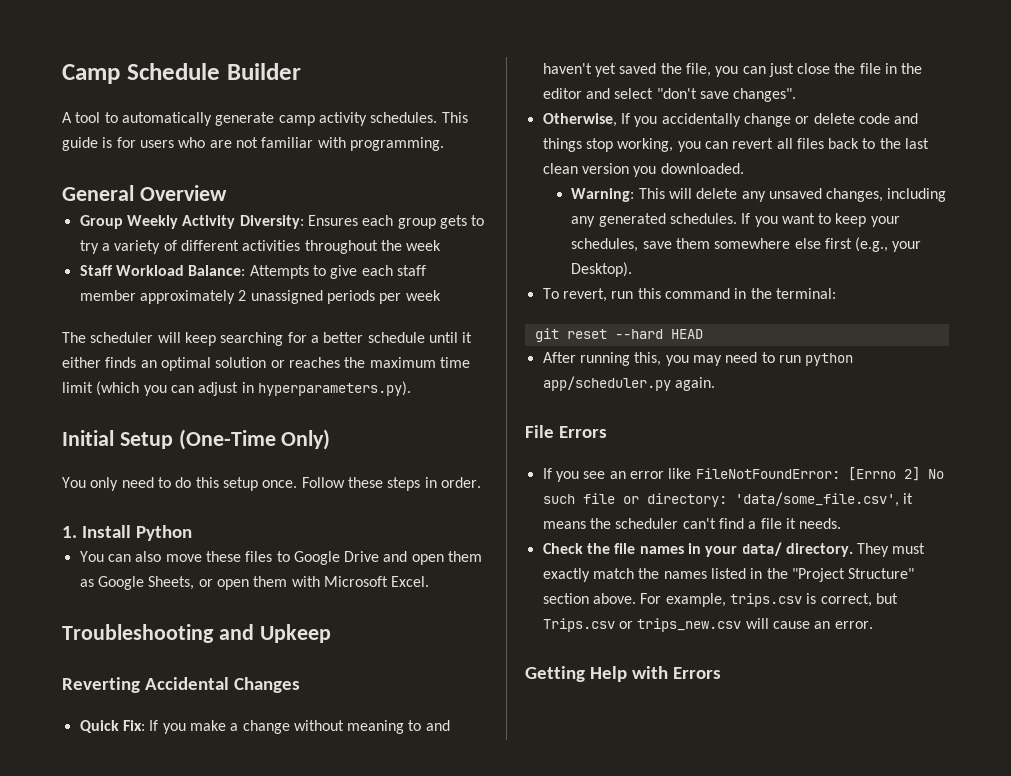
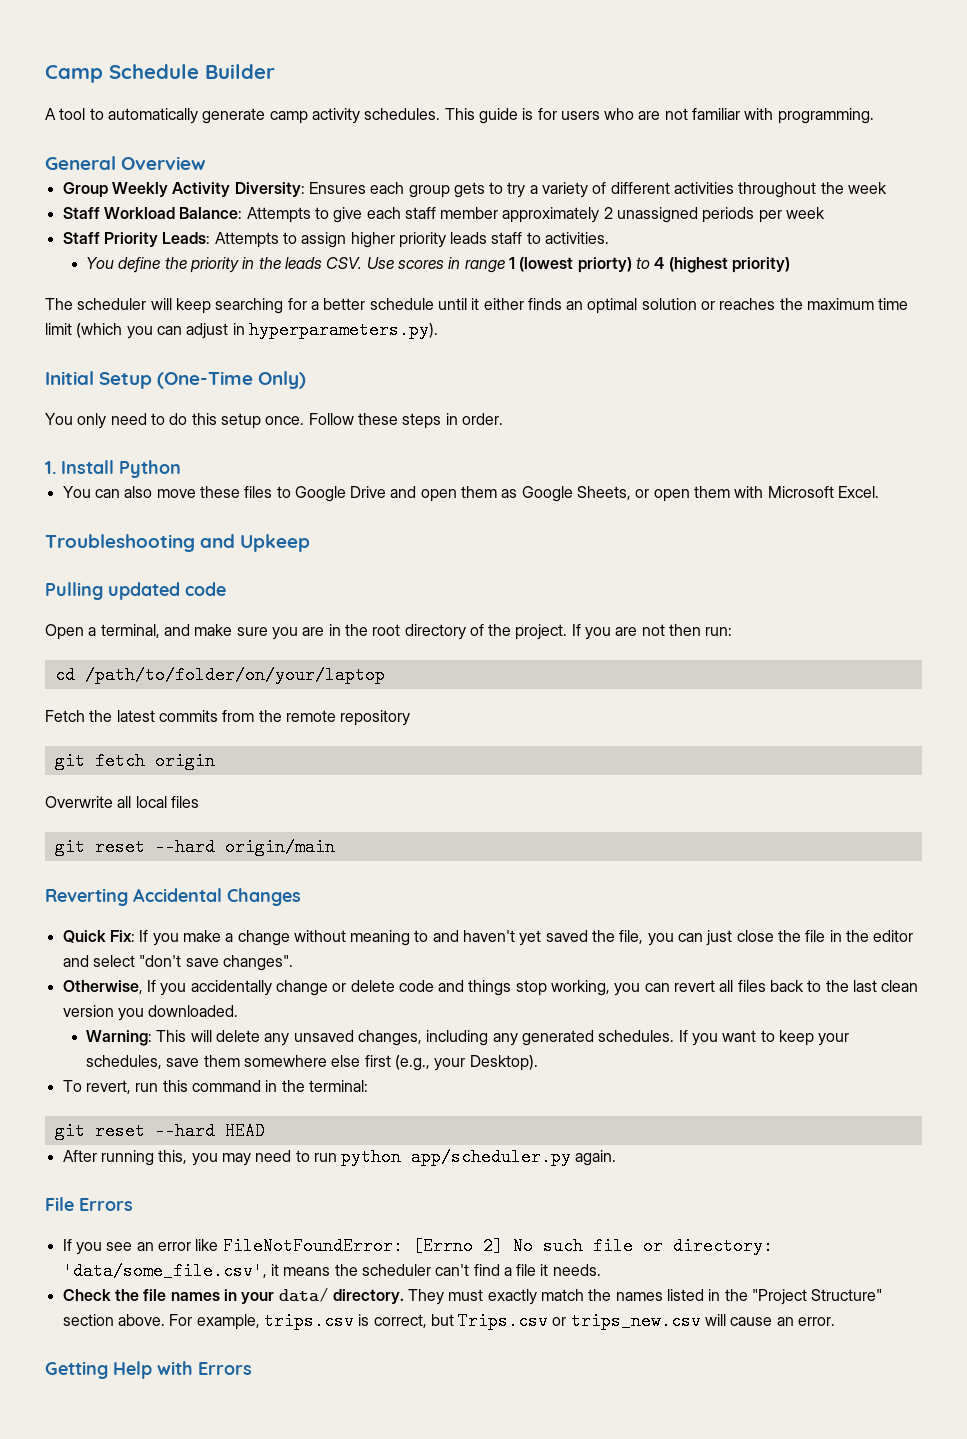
(441, 295) none -> [62,232,610,248] [86,257,790,273] // Staff Priority Leads: Attempts to assign higher priority leads staff to activities. // You define the priority in the leads CSV. Use scores in range 1 (lowest priorty) to 4 (highest priority)
(331, 633) none -> [45,582,226,600] [45,624,733,640] [54,666,385,684] [45,710,411,726] [54,752,215,770] [45,796,199,808] [54,838,335,856] // Pulling updated code // Open a terminal, and make sure you are in the root directory of the project. If you are not then run: // cd /path/to/folder/on/your/laptop // Fetch the latest commits from the remote repository // git fetch origin // Overwrite all local files // git reset --hard origin/main

